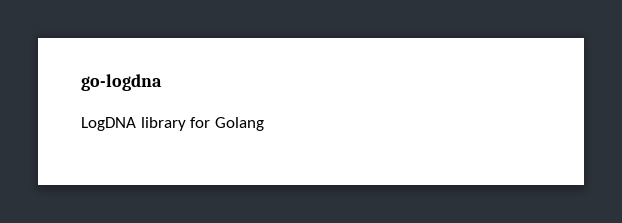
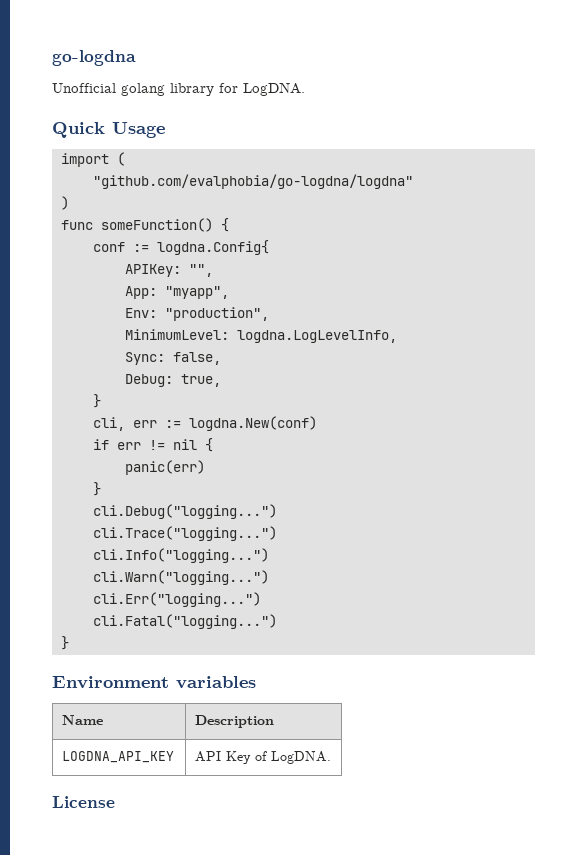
[81,117,264,131] LogDNA library for Golang -> [52,82,305,96] [52,122,165,138] [61,152,125,167] [93,174,413,189] [61,196,69,210] [61,218,229,232] [93,240,269,255] [125,264,213,277] [125,286,229,299] [125,307,269,321] [125,329,397,343] [125,352,221,365] [125,374,221,387] [93,394,101,408] [93,416,317,431] [93,438,213,452] [125,460,205,475] [93,482,101,496] [93,504,277,519] [93,526,277,541] [93,548,269,563] [93,570,269,585] [93,592,261,607] [93,614,277,629] [61,636,69,650] [52,676,256,689] [62,715,104,725] [195,715,275,728] [62,751,175,763] [195,751,332,764] [52,796,115,808] Unofficial golang library for LogDNA. // Quick Usage // import ( // "github.com/evalphobia/go-logdna/logdna" // ) // func someFunction() { // conf := logdna.Config{ // APIKey: "", // App: "myapp", // Env: "production", // MinimumLevel: logdna.LogLevelInfo, // Sync: false, // Debug: true, // } // cli, err := logdna.New(conf) // if err != nil { // panic(err) // } // cli.Debug("logging...") // cli.Trace("logging...") // cli.Info("logging...") // cli.Warn("logging...") // cli.Err("logging...") // cli.Fatal("logging...") // } // Environment variables // Name | Description // LOGDNA_API_KEY | API Key of LogDNA. // License

